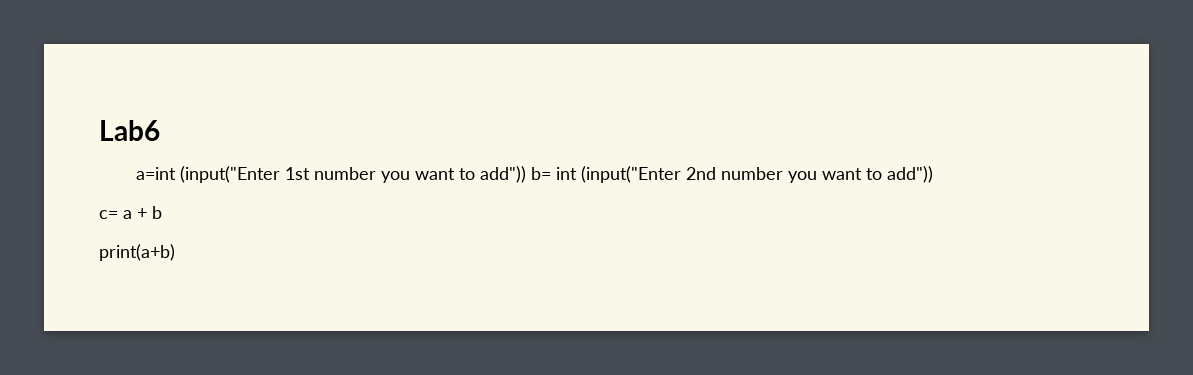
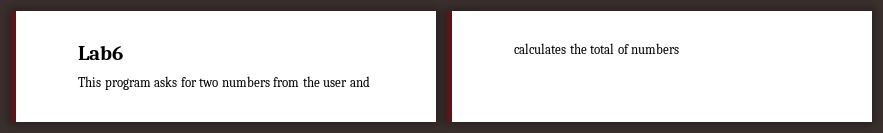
[135,166,933,183] [99,206,162,219] [99,244,175,261] a=int (input("Enter 1st number you want to add")) b= int (input("Enter 2nd number you want to add")) // c= a + b // print(a+b) -> [78,76,370,90] [514,43,680,54] This program asks for two numbers from the user and calculates the total of numbers

